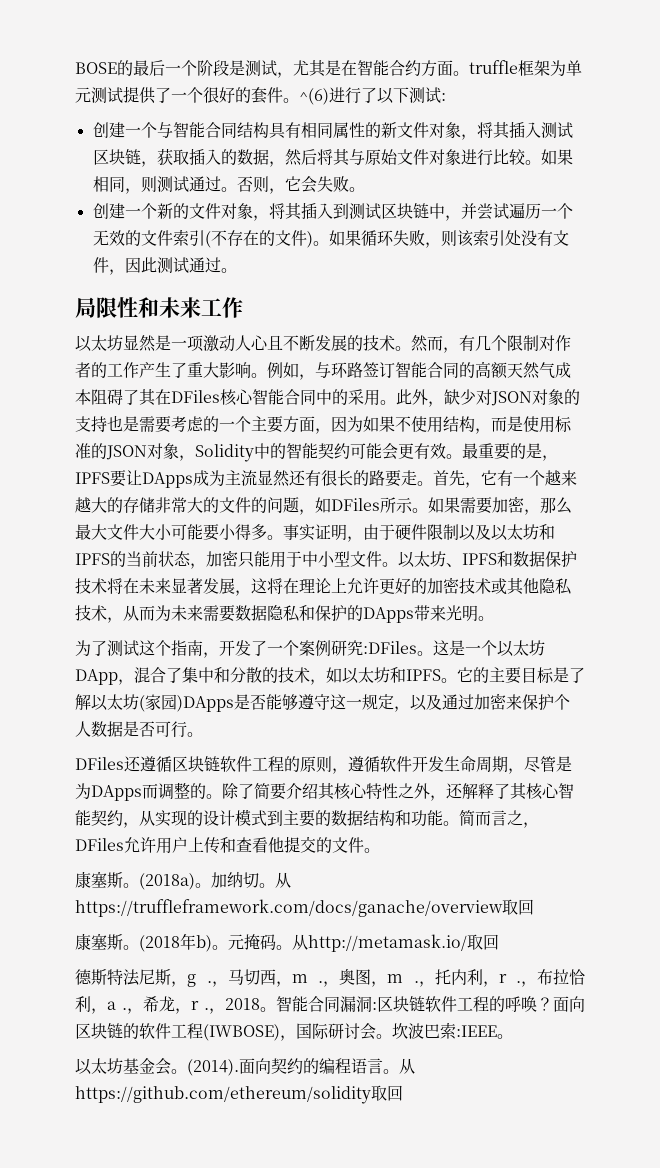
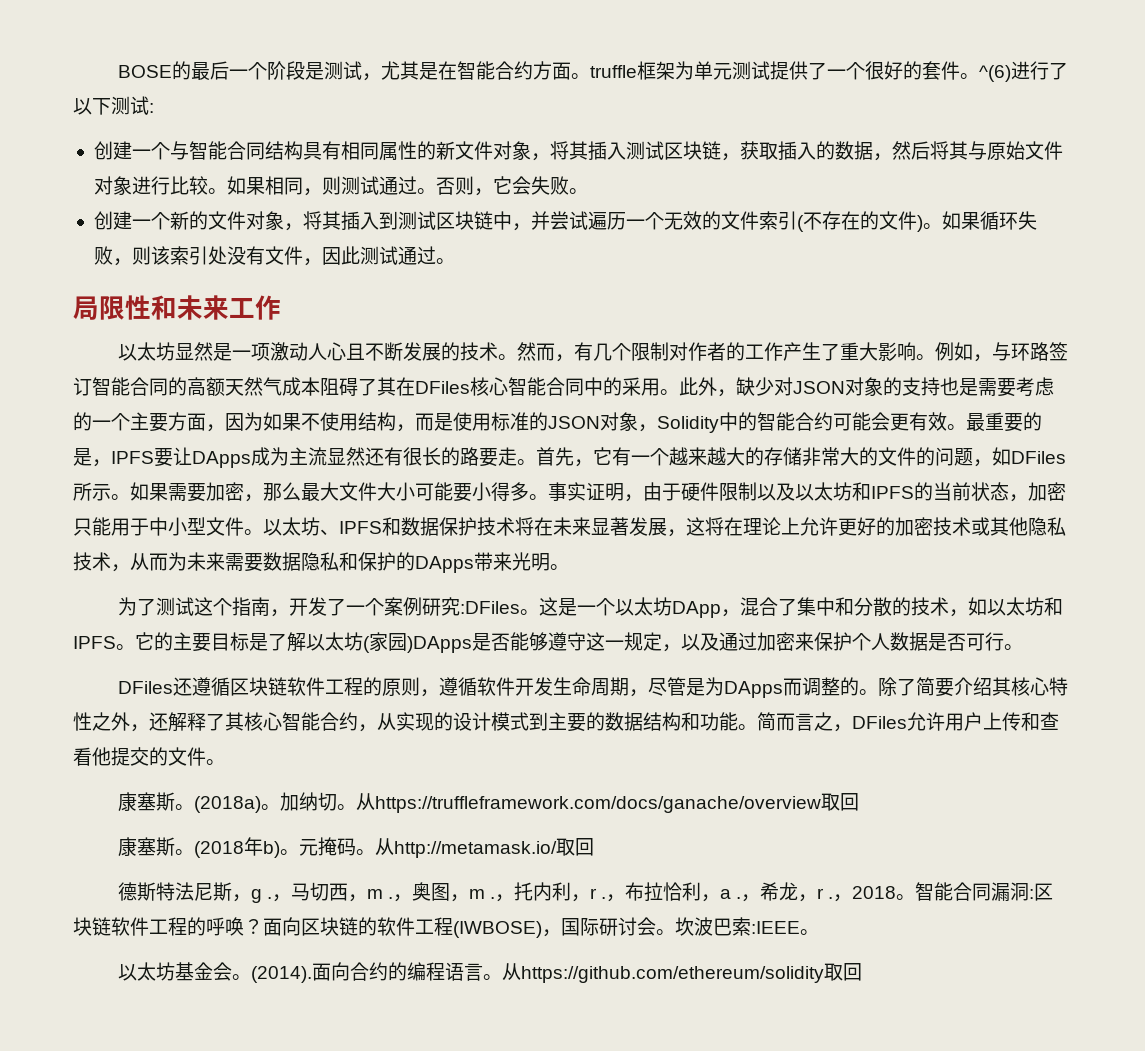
[318,443,334,459] 契 -> [795,412,814,431] 合
[91,810,107,826] 契 -> [320,712,339,731] 合
[271,1058,287,1074] 契 -> [349,962,369,981] 合

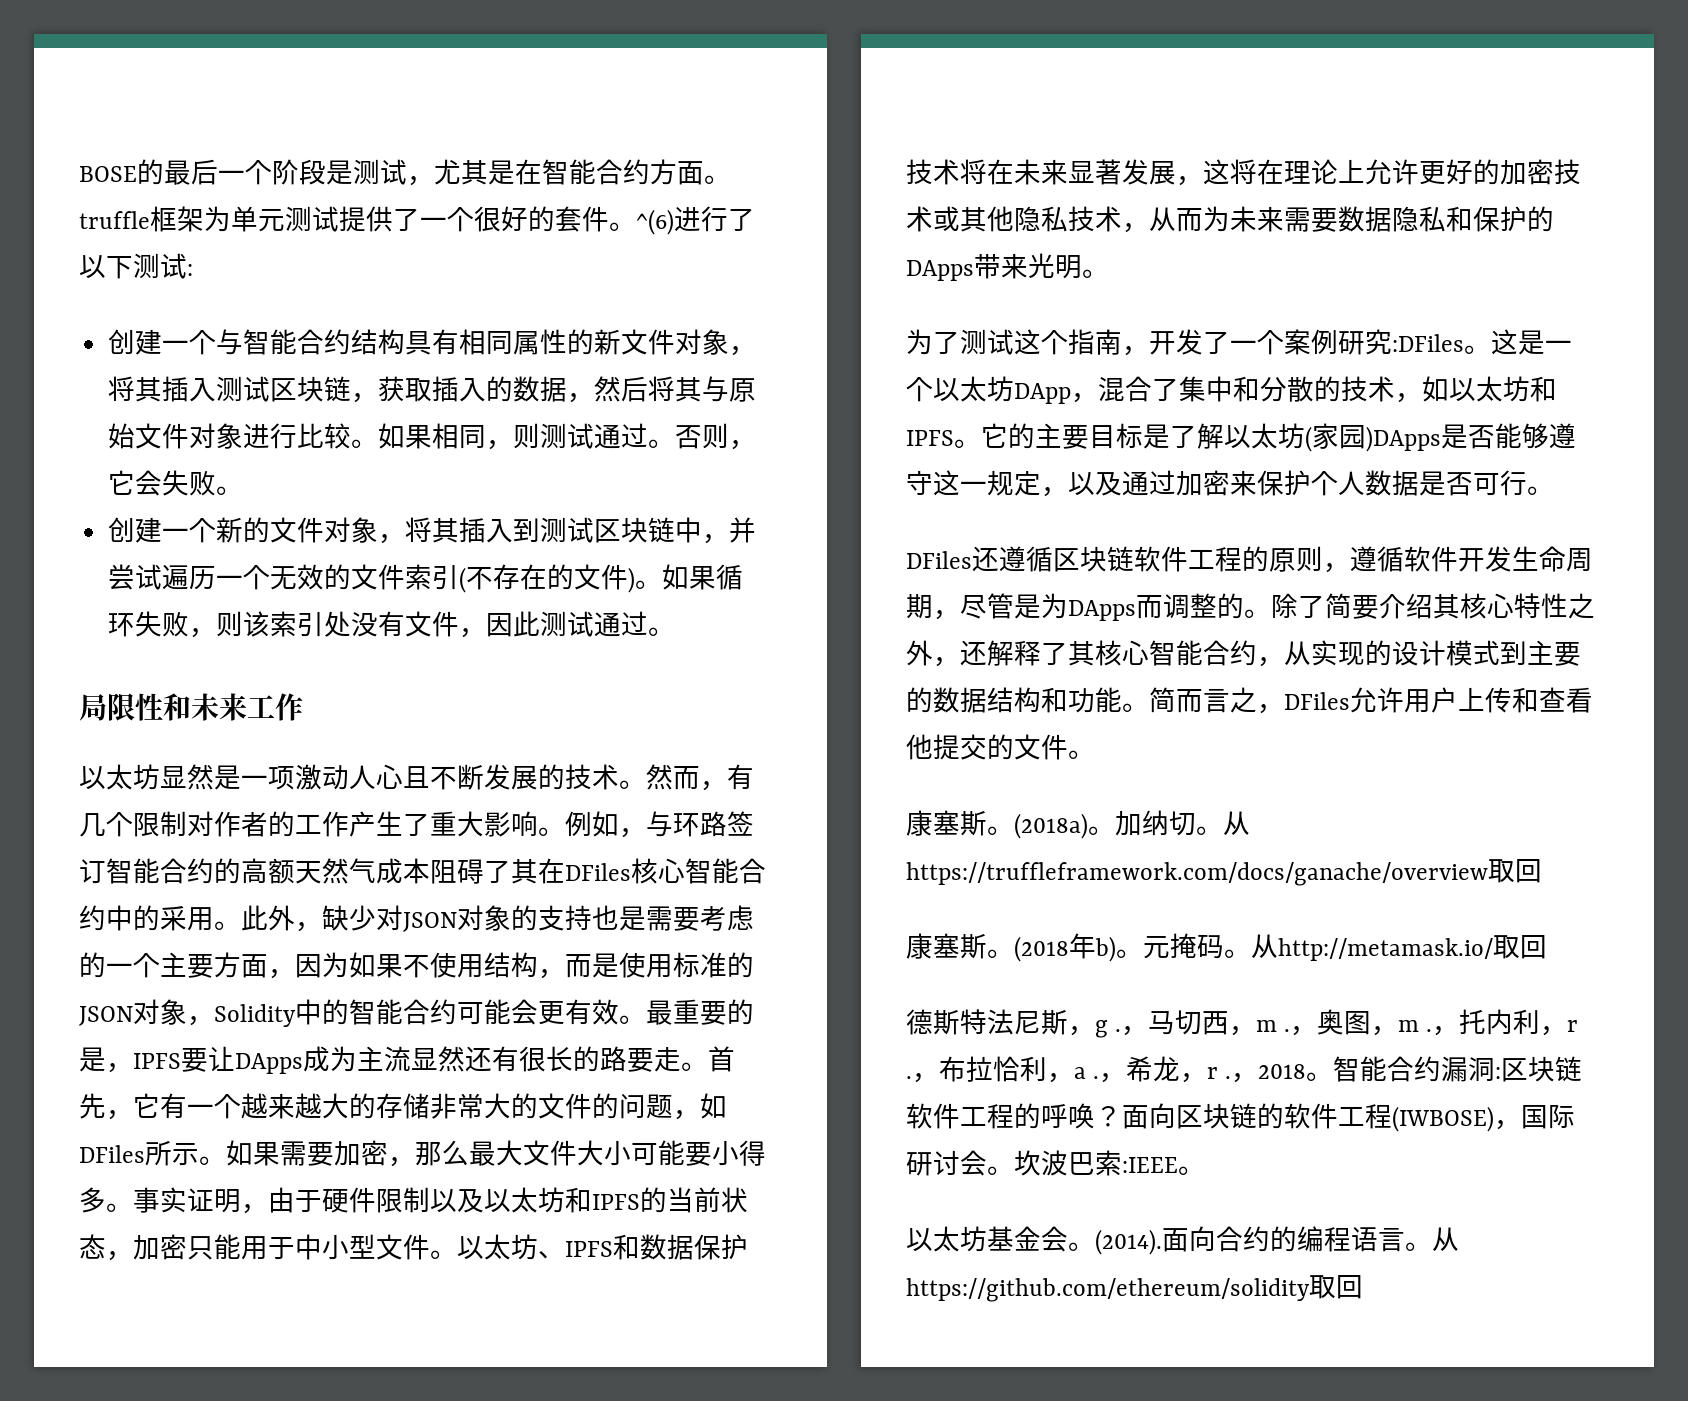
[245,142,265,160] 同 -> [324,329,352,355] 约
[149,378,168,396] 同 -> [187,858,214,884] 约
[565,378,584,396] 同 -> [79,905,106,931] 约
[972,883,992,901] 同 -> [1414,1056,1442,1082] 约

